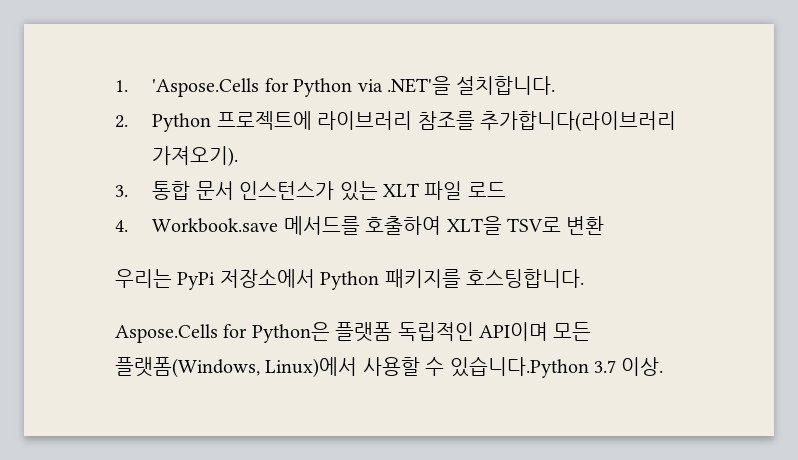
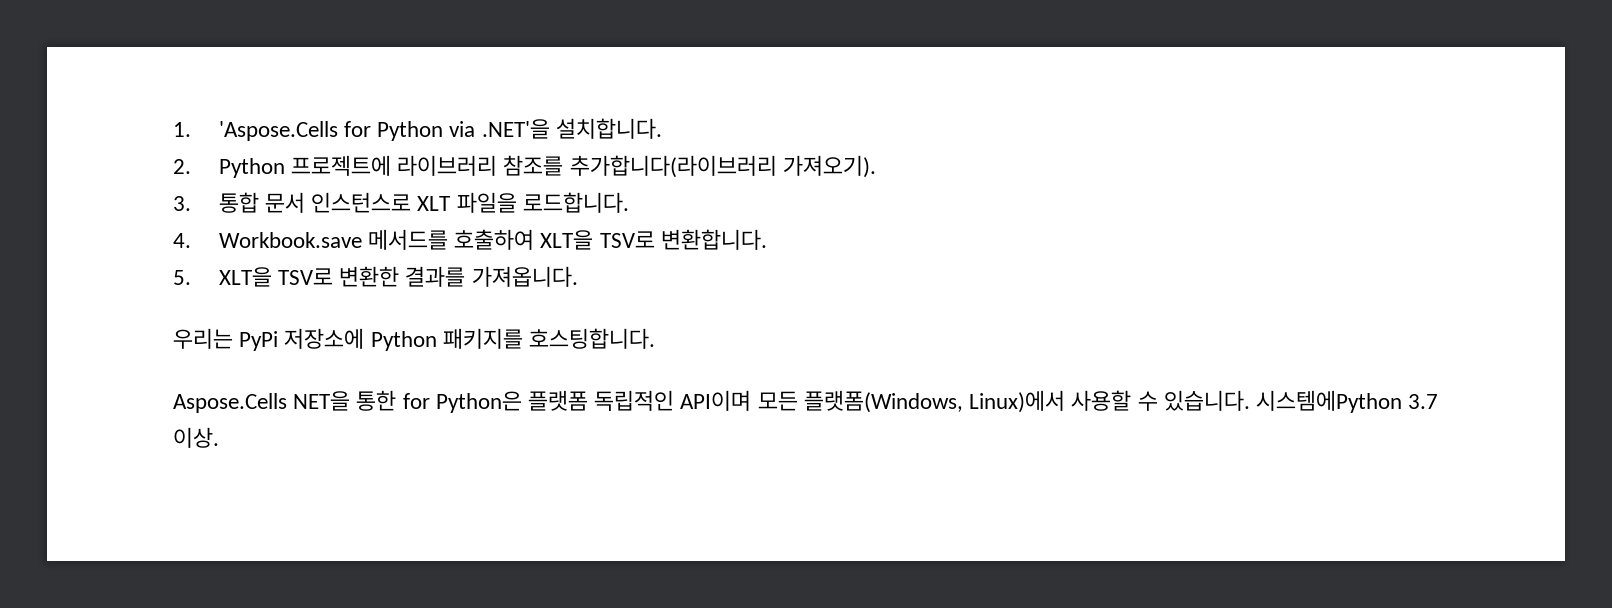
[239,181,506,201] 인스턴스가 있는 XLT 파일 로드 -> [311,192,629,213] 인스턴스로 XLT 파일을 로드합니다.
[566,216,605,235] 변환 -> [660,229,767,250] [173,266,578,287] 변환합니다. // 5. XLT을 TSV로 변환한 결과를 가져옵니다.
[219,269,315,288] 저장소에서 -> [284,328,365,349] 저장소에
(218, 333) none -> [293,390,397,411] NET을 통한
[449,356,589,378] 있습니다.Python -> [1163,390,1402,413] 있습니다. 시스템에Python

